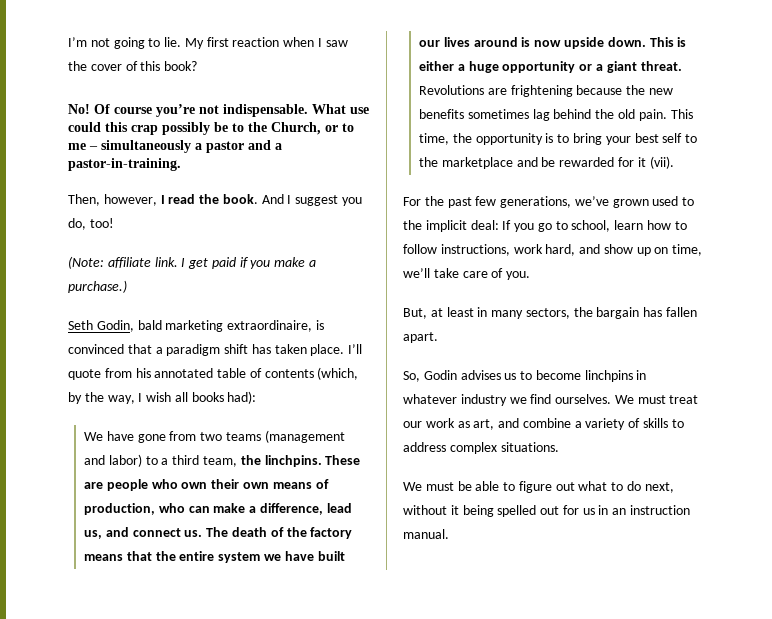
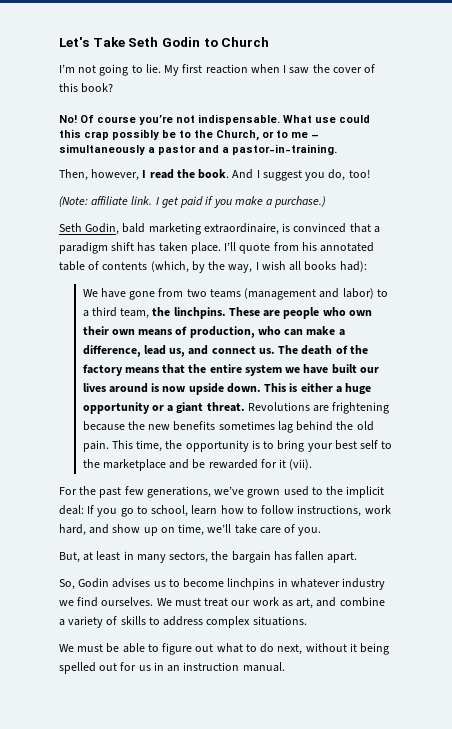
(68, 42) none -> [59,37,270,47] Let's Take Seth Godin to Church //

